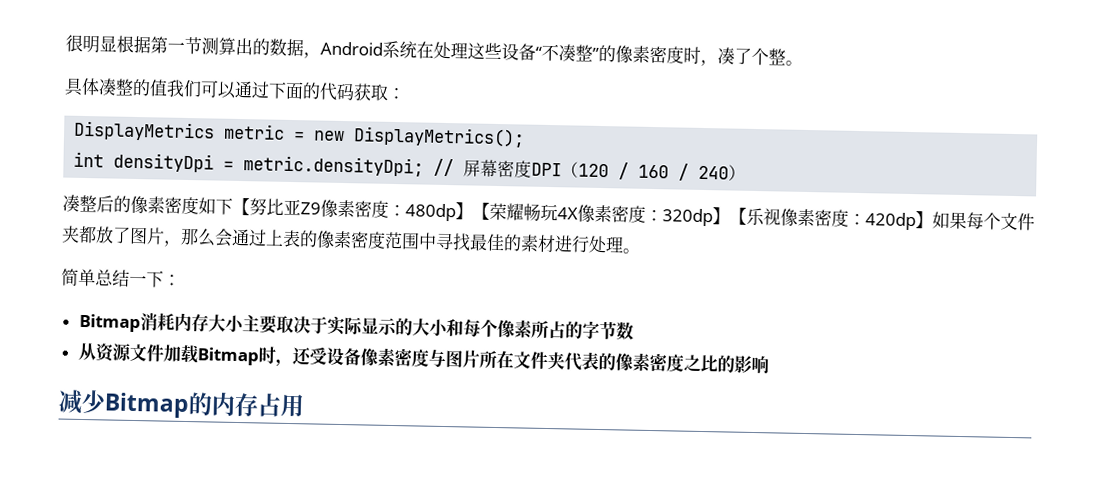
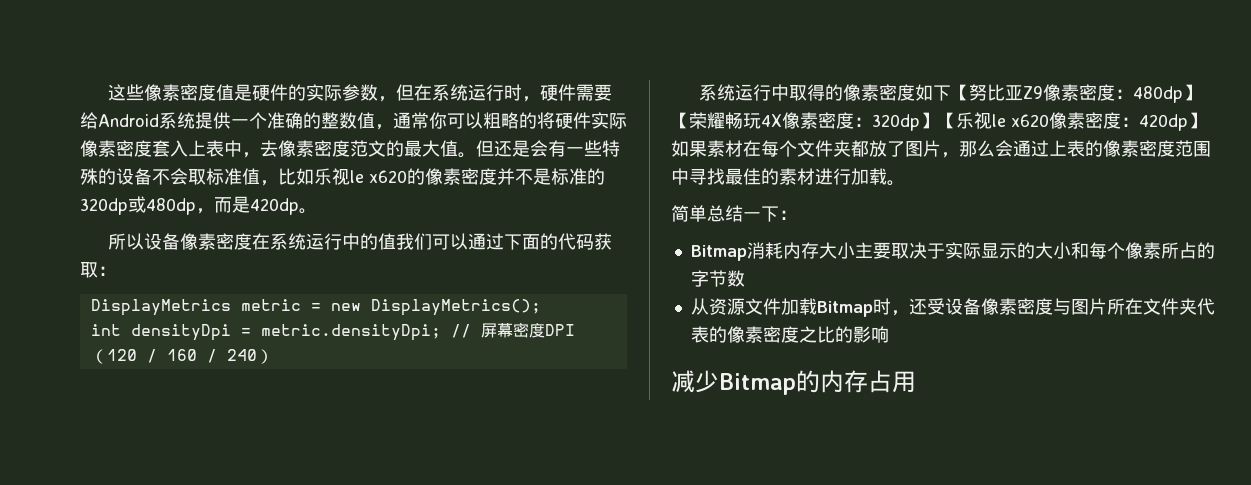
[65,34,803,67] [64,77,134,96] 很明显根据第一节测算出的数据，Android系统在处理这些设备“不凑整”的像素密度时，凑了个整。 // 具体凑整 -> [108,84,613,102] [80,112,627,130] [80,140,620,158] [80,168,605,186] [80,196,317,215] [108,233,361,250] 这些像素密度值是硬件的实际参数，但在系统运行时，硬件需要给Android系统提供一个准确的整数值，通常你可以粗略的将硬件实际像素密度套入上表中，去像素密度范文的最大值。但还是会有一些特殊的设备不会取标准值，比如乐视le x620的像素密度并不是标准的320dp或480dp，而是420dp。 // 所以设备像素密度在系统运行中
[62,194,114,213] 凑整后 -> [699,84,826,101] 系统运行中取得
(781, 217) none -> [992,114,1049,127] le x620
(967, 220) none -> [707,140,761,157] 素材在
[588,235,624,254] 处理 -> [851,168,887,185] 加载

